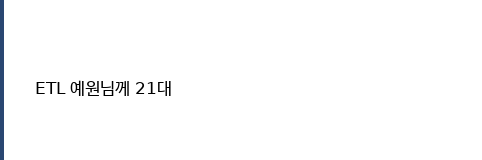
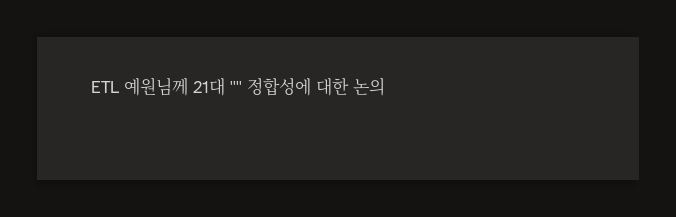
(172, 88) none -> [230,77,385,96] '''' 정합성에 대한 논의

